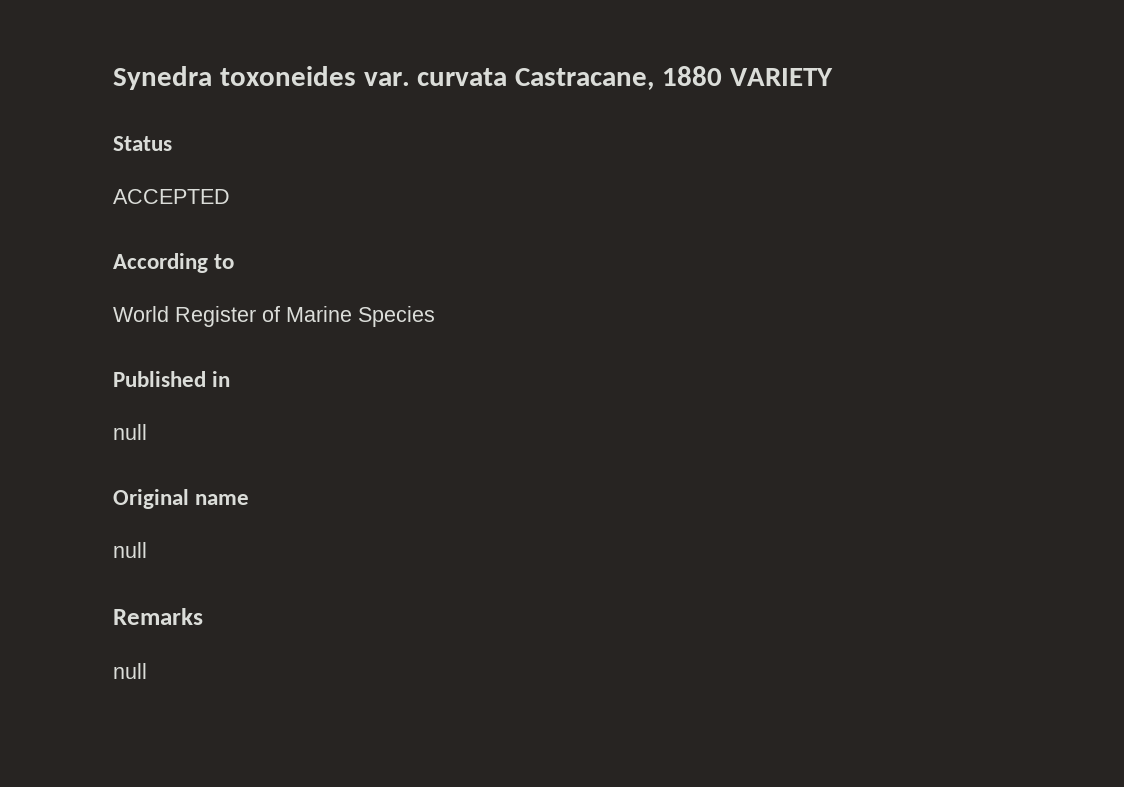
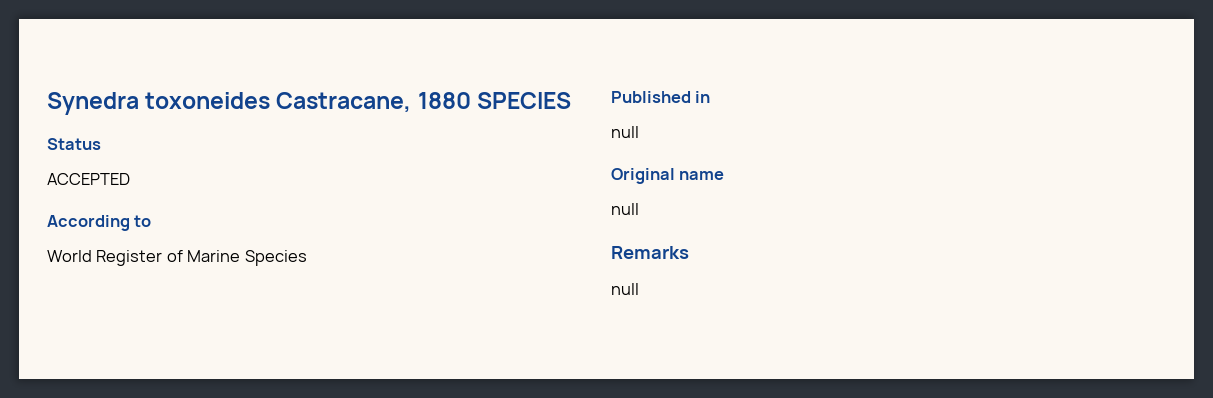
[363,68,508,86] var. curvata -> (271, 100) none
[729,68,833,86] VARIETY -> [476,92,571,109] SPECIES

